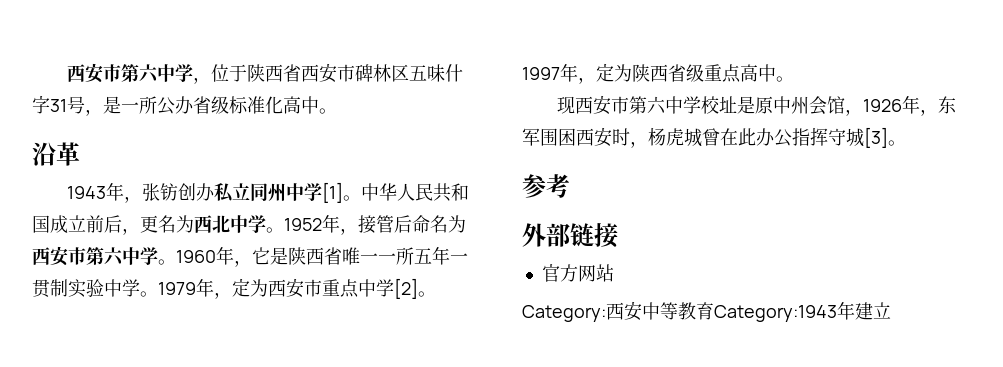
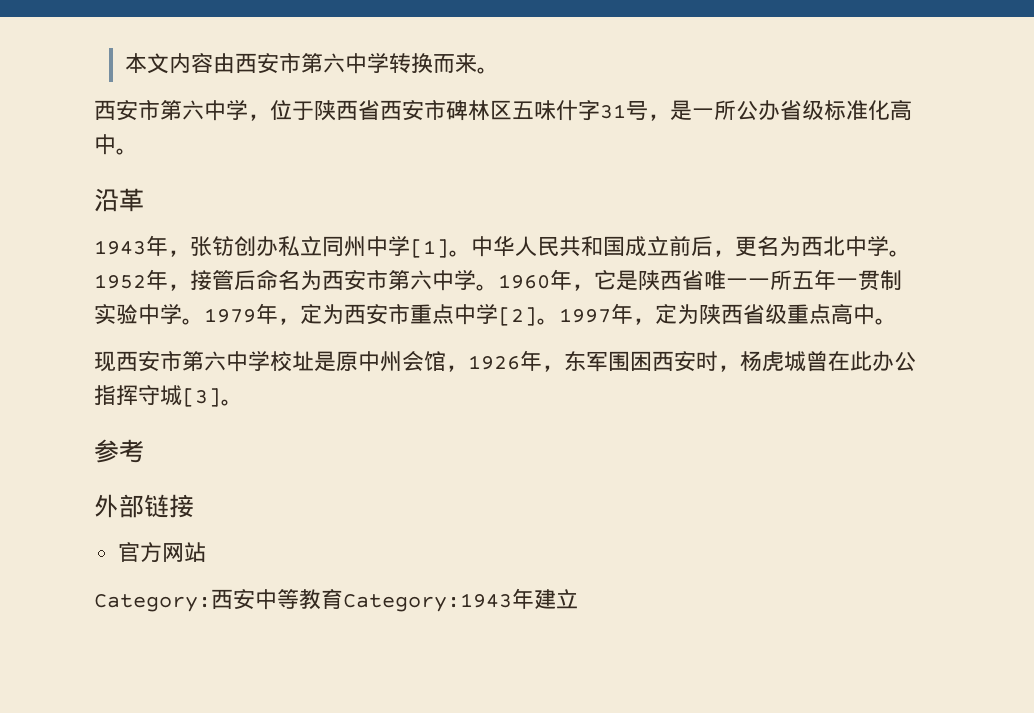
(67, 73) none -> [124,53,499,74] 本文内容由西安市第六中学转换而来。 //

